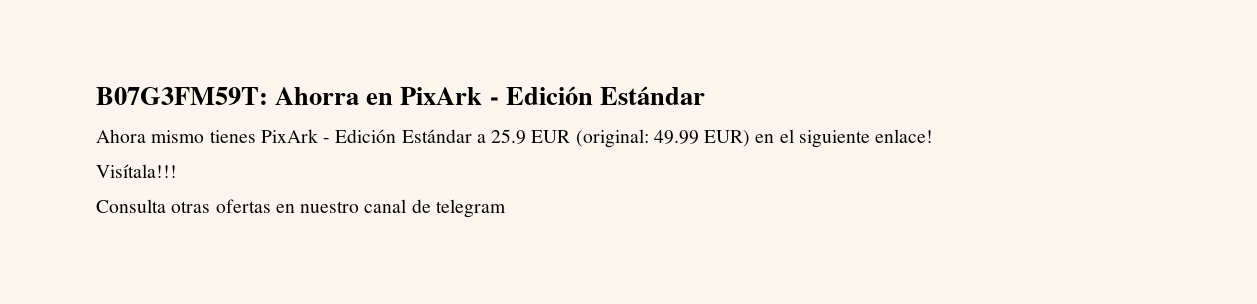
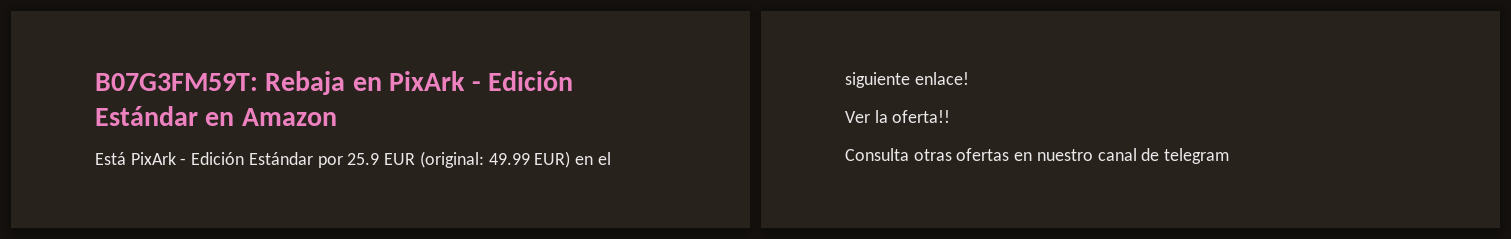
[275,87,360,105] Ahorra -> [265,71,346,95] Rebaja
[96,129,486,143] // Ahora mismo tienes PixArk - Edición Estándar a -> [205,108,337,126] [95,152,343,168] en Amazon // Está PixArk - Edición Estándar por
[96,164,177,178] Visítala!!! -> [845,110,951,123] Ver la oferta!!

